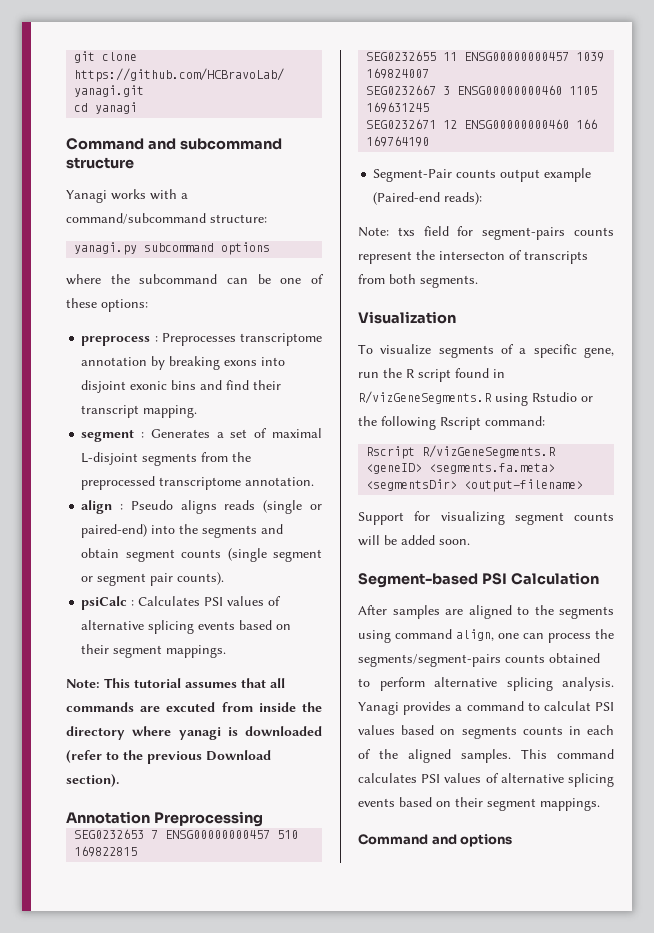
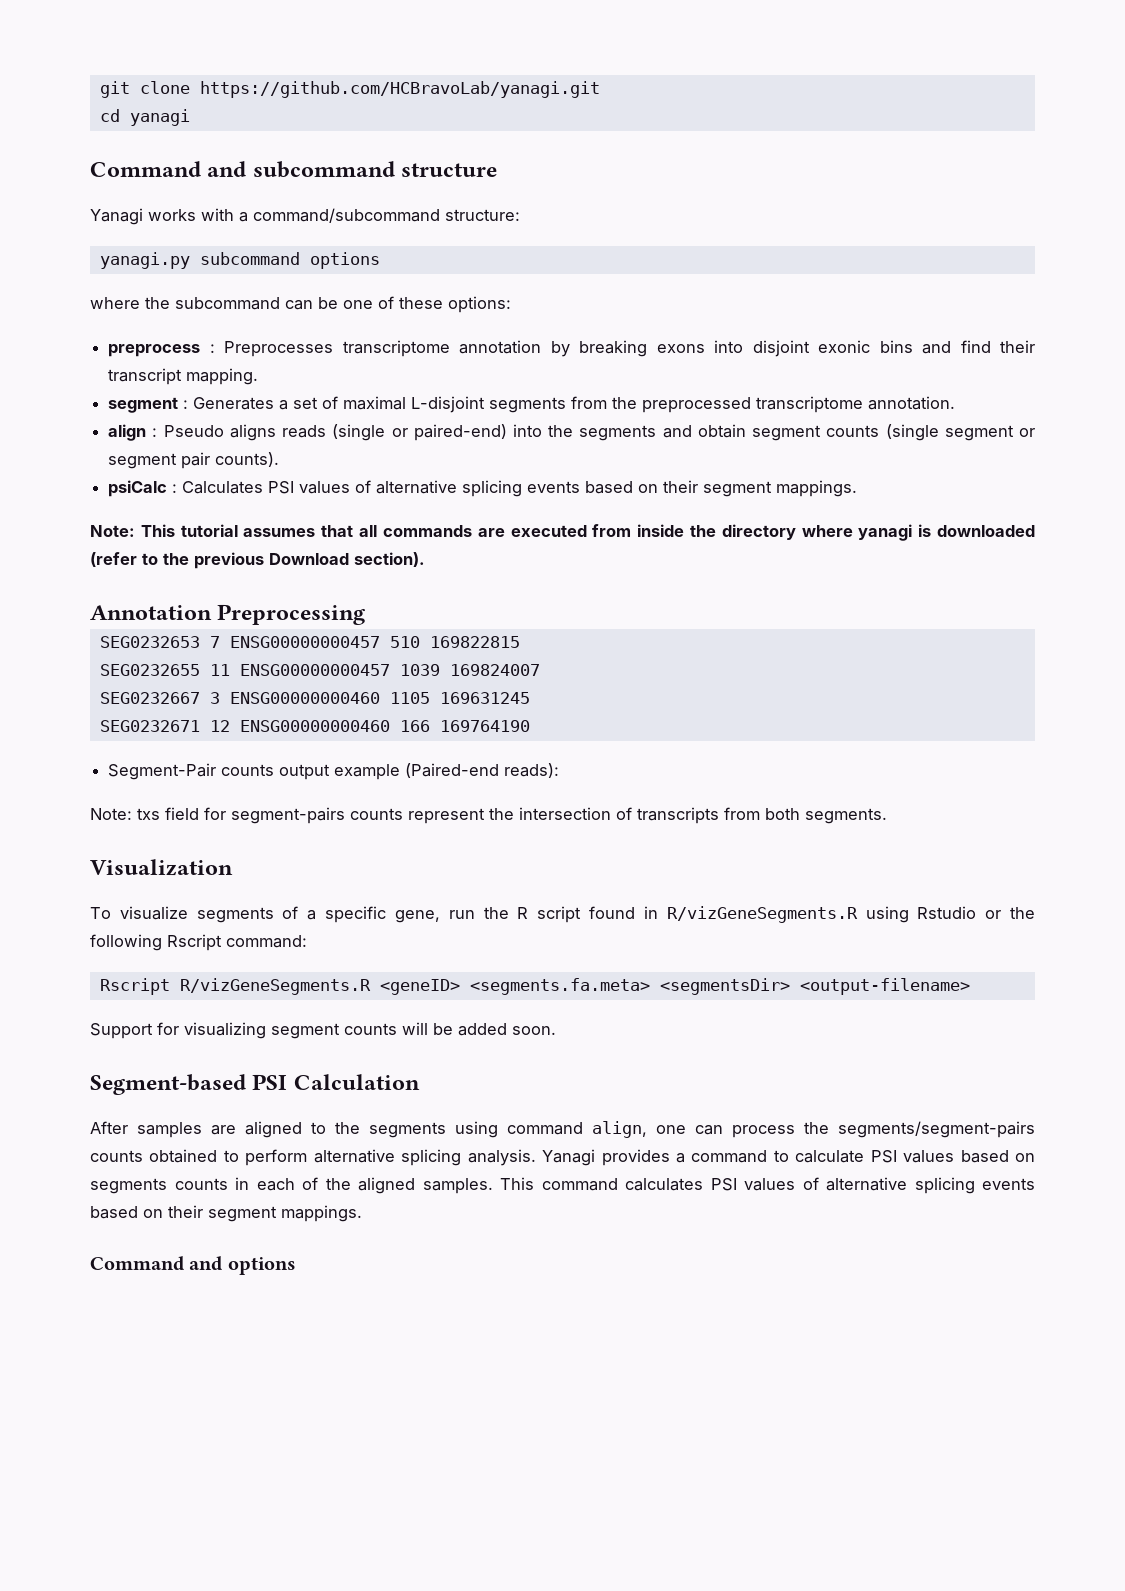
[166,702,216,712] excuted -> [510,525,587,537] executed
[439,251,505,260] intersecton -> [519,807,611,820] intersection
[543,701,591,711] calculat -> [795,1150,865,1163] calculate

